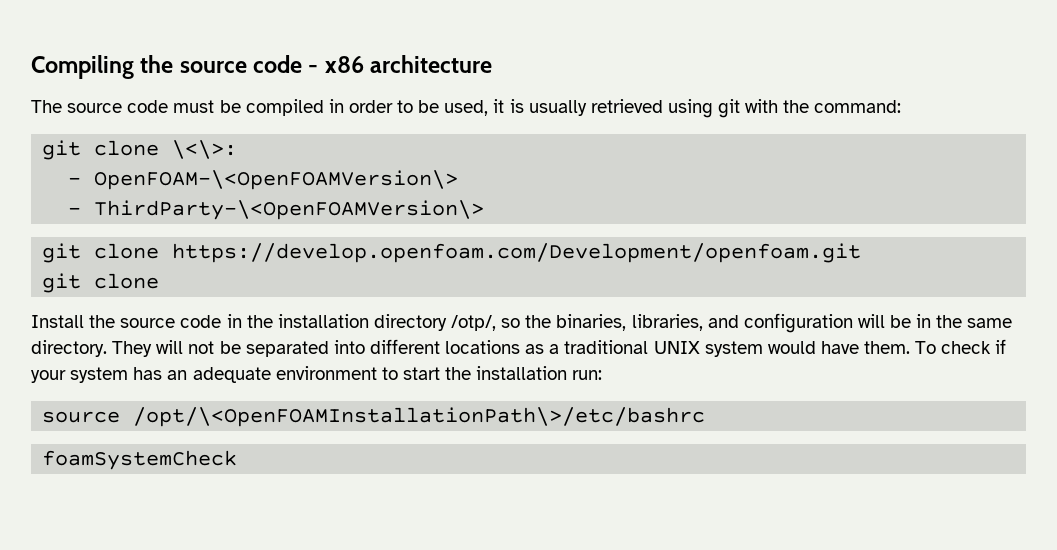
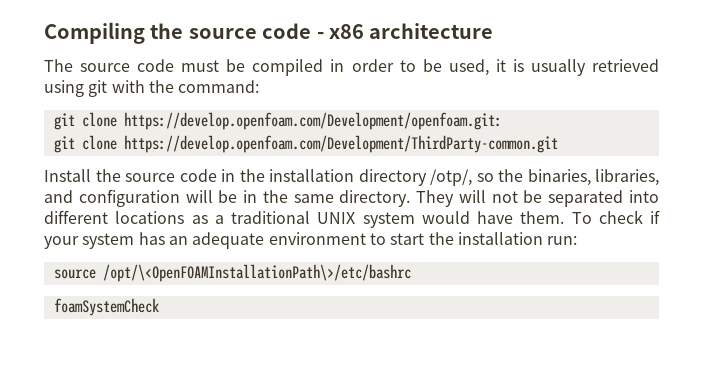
[172,140,238,159] [68,170,459,190] [68,200,485,220] [42,243,862,263] [42,273,160,293] \<\>: // - OpenFOAM-\<OpenFOAMVersion\> // - ThirdParty-\<OpenFOAMVersion\> // git clone https://develop.openfoam.com/Development/openfoam.git // git clone -> [123,112,502,130] [53,135,558,153] https://develop.openfoam.com/Development/openfoam.git: // git clone https://develop.openfoam.com/Development/ThirdParty-common.git

